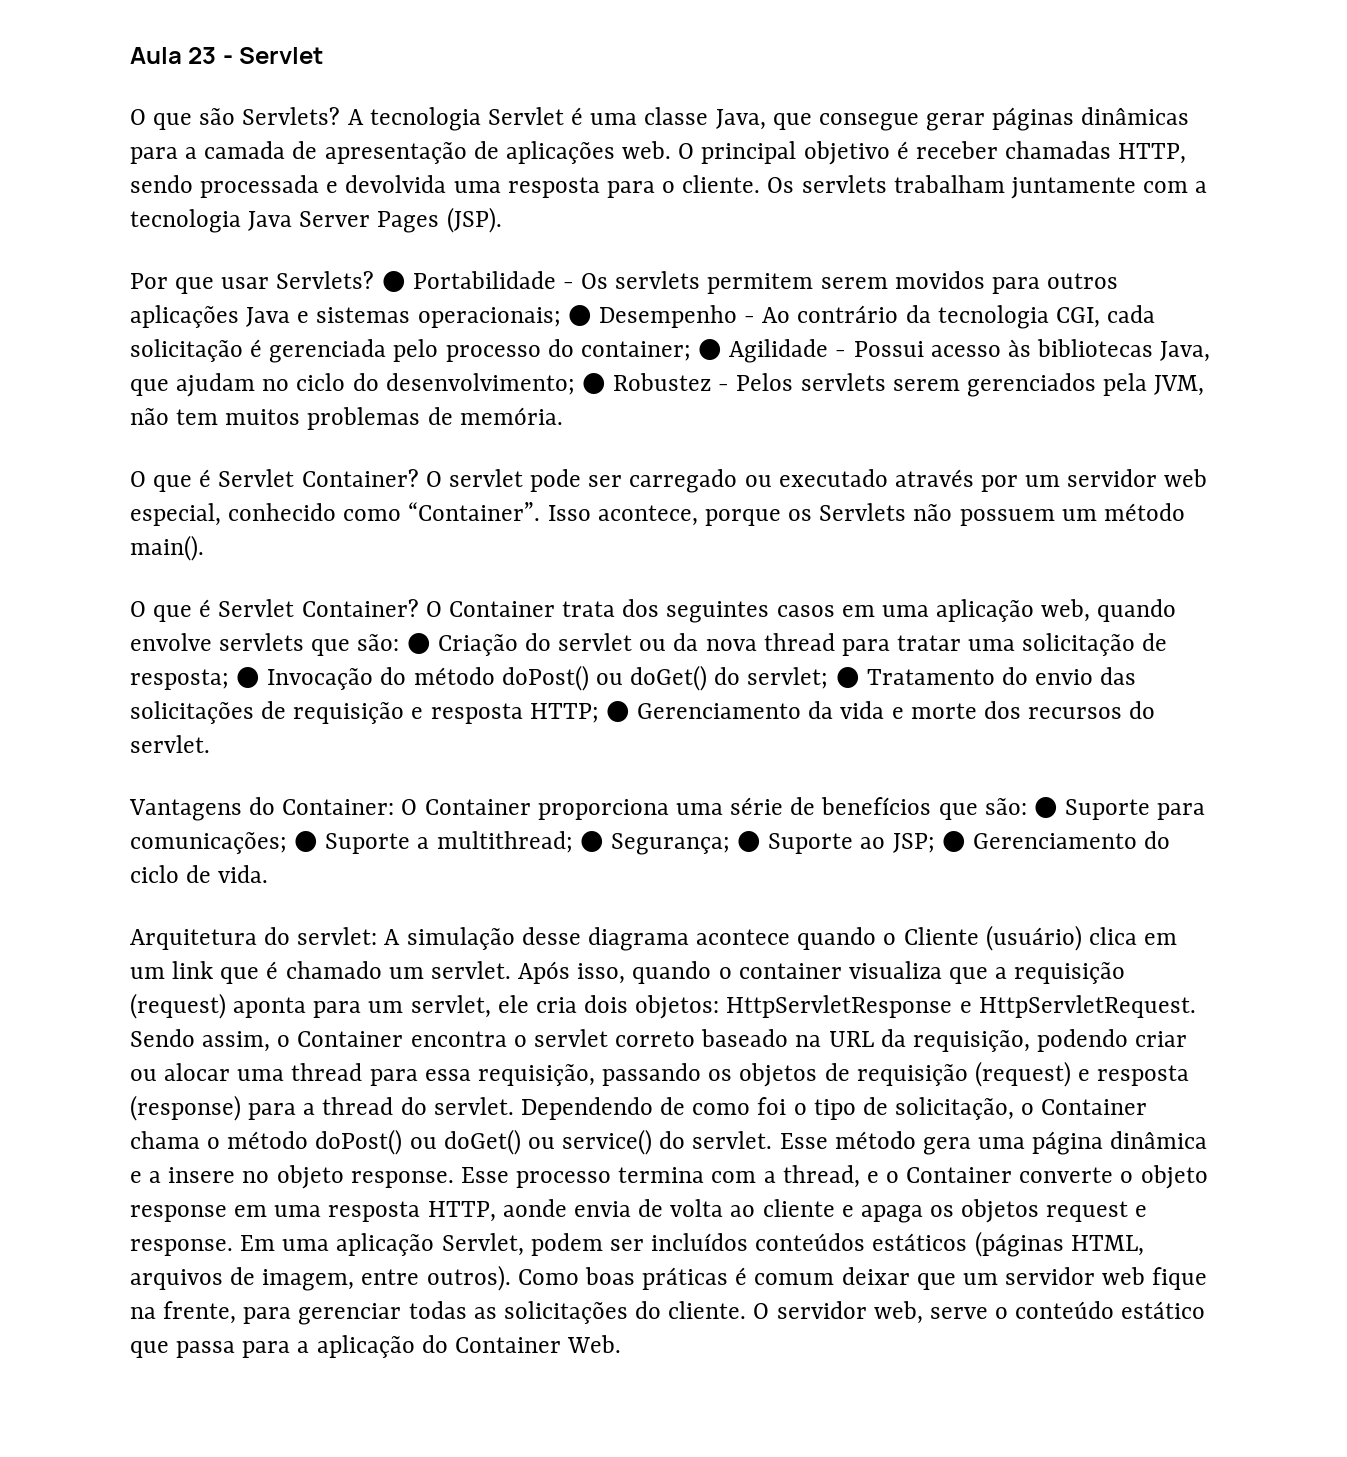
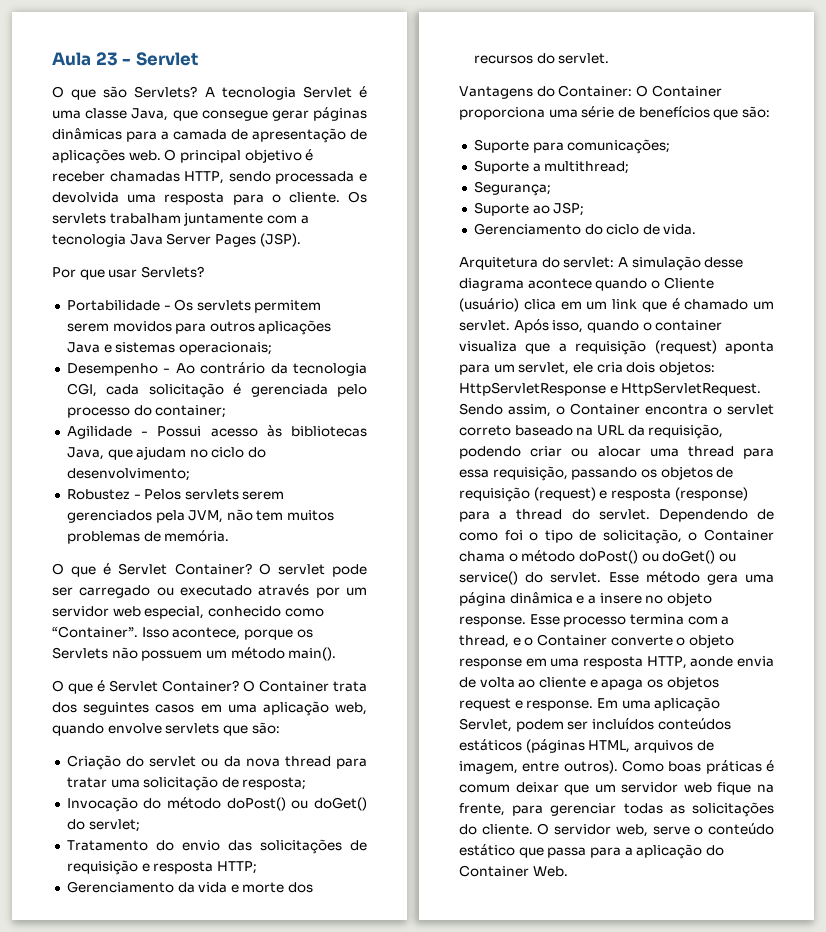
[381,271,406,292] ● -> (204, 272) //
[567,305,592,326] ● -> (272, 348) //
[698,339,723,360] ● -> (227, 411) //
[581,373,606,394] ● -> (190, 474) //
[406,633,431,654] ● -> (280, 728) //
[236,667,261,688] ● -> (307, 783) //
[835,667,860,688] ● -> (140, 825) //
[605,701,630,722] ● -> (257, 867) //
[1033,797,1058,818] ● -> (770, 112) //
[294,831,319,852] ● -> (671, 146) //
[579,831,604,852] ● -> (630, 167) //
[737,831,762,852] ● -> (551, 188) //
[941,831,966,852] ● -> (585, 209) //

